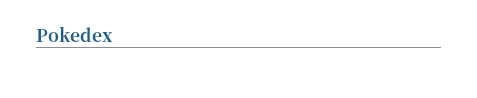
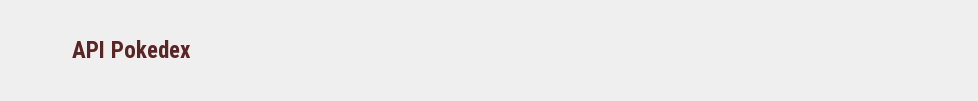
(36, 34) none -> [72,41,105,58] API

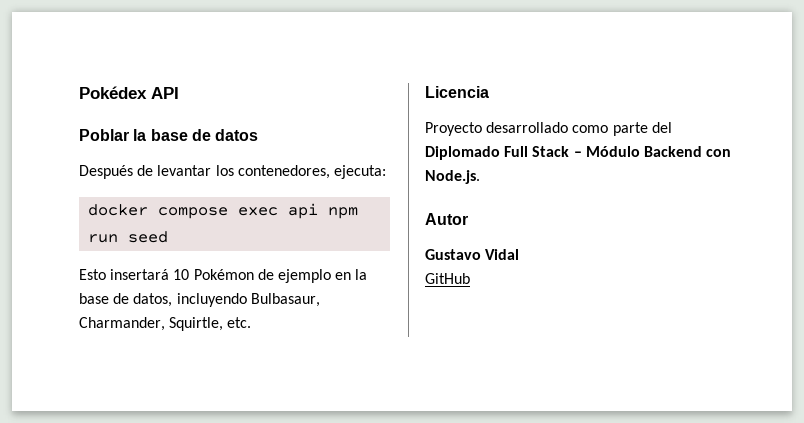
(72, 49) none -> [79,86,147,99] Pokédex
[111,40,192,58] Pokedex -> [79,129,259,141] [79,165,386,179] [88,203,359,219] [88,231,169,243] [79,269,368,283] [79,293,320,307] [79,317,252,331] [425,86,489,98] [425,122,672,136] [425,146,732,160] [425,170,480,184] [425,213,468,225] [425,249,520,260] [425,273,470,284] // Poblar la base de datos // Después de levantar los contenedores, ejecuta: // docker compose exec api npm run seed // Esto insertará 10 Pokémon de ejemplo en la base de datos, incluyendo Bulbasaur, Charmander, Squirtle, etc. // Licencia // Proyecto desarrollado como parte del Diplomado Full Stack – Módulo Backend con Node.js. // Autor // Gustavo Vidal // GitHub

